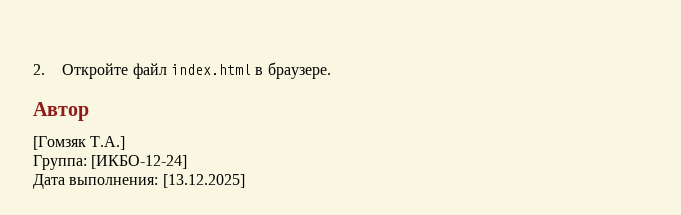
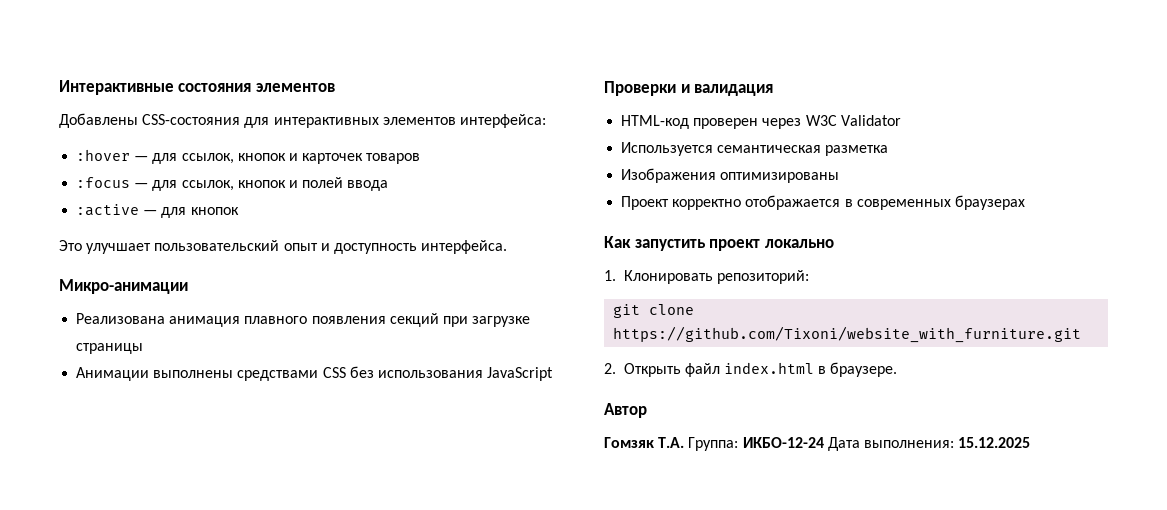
[33,63,129,79] 2. Откройте -> [59,80,335,95] [59,113,546,128] [76,149,421,164] [76,177,389,191] [76,204,239,218] [59,240,508,254] [59,279,188,294] [76,313,531,327] [76,343,144,354] [76,366,554,381] [604,81,774,96] [621,115,901,129] [621,142,889,156] [621,168,840,183] [621,195,1025,210] [604,236,834,251] [604,270,809,284] [613,304,695,318] [613,326,1082,343] [604,363,681,377] Интерактивные состояния элементов // Добавлены CSS-состояния для интерактивных элементов интерфейса: // :hover — для ссылок, кнопок и карточек товаров // :focus — для ссылок, кнопок и полей ввода // :active — для кнопок // Это улучшает пользовательский опыт и доступность интерфейса. // Микро-анимации // Реализована анимация плавного появления секций при загрузке страницы // Анимации выполнены средствами CSS без использования JavaScript // Проверки и валидация // HTML-код проверен через W3C Validator // Используется семантическая разметка // Изображения оптимизированы // Проект корректно отображается в современных браузерах // Как запустить проект локально // 1. Клонировать репозиторий: // git clone https://github.com/Tixoni/website_with_furniture.git // 2. Открыть
[33,136,126,150] [33,155,188,170] [Гомзяк Т.А.] // Группа: [ИКБО-12-24] // -> [604,437,824,451] Гомзяк Т.А. Группа: ИКБО-12-24
[162,174,245,188] [13.12.2025] -> [958,437,1031,448] 15.12.2025

